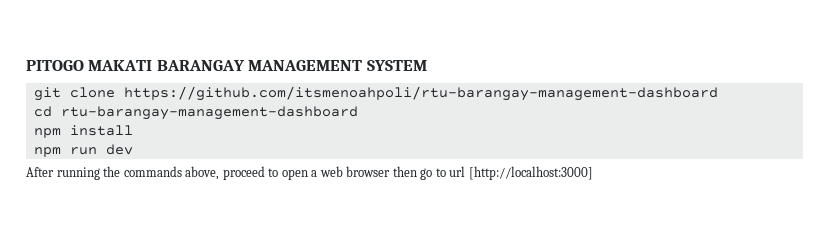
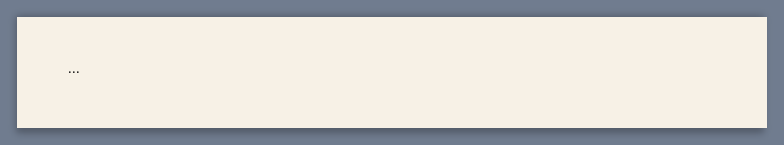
[26,60,427,71] [33,86,718,101] [33,106,358,120] [33,125,133,138] [33,144,133,157] [26,166,593,180] PITOGO MAKATI BARANGAY MANAGEMENT SYSTEM // git clone https://github.com/itsmenoahpoli/rtu-barangay-management-dashboard // cd rtu-barangay-management-dashboard // npm install // npm run dev // After running the commands above, proceed to open a web browser then go to url [http://localhost:3000] -> [68,71,80,73] ...

